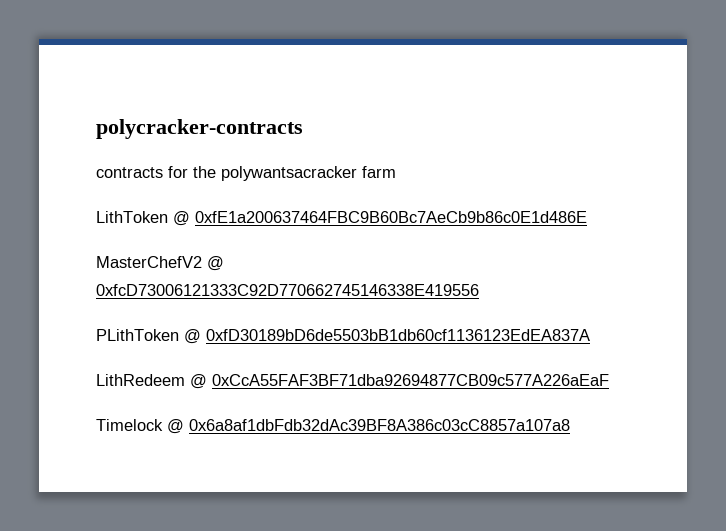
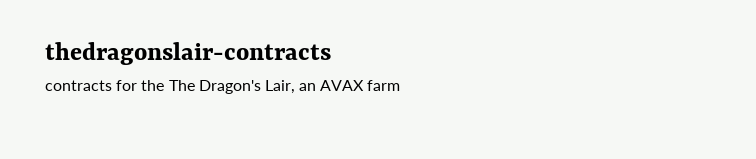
[96,119,303,139] polycracker-contracts -> [45,42,331,65] thedragonslair-contracts
[221,166,396,181] [96,211,587,226] [96,256,224,271] [96,284,479,296] [96,329,590,344] [96,374,609,389] [96,419,570,434] polywantsacracker farm // LithToken @ 0xfE1a200637464FBC9B60Bc7AeCb9b86c0E1d486E // MasterChefV2 @ 0xfcD73006121333C92D770662745146338E419556 // PLithToken @ 0xfD30189bD6de5503bB1db60cf1136123EdEA837A // LithRedeem @ 0xCcA55FAF3BF71dba92694877CB09c577A226aEaF // Timelock @ 0x6a8af1dbFdb32dAc39BF8A386c03cC8857a107a8 -> [168,80,401,94] The Dragon's Lair, an AVAX farm

